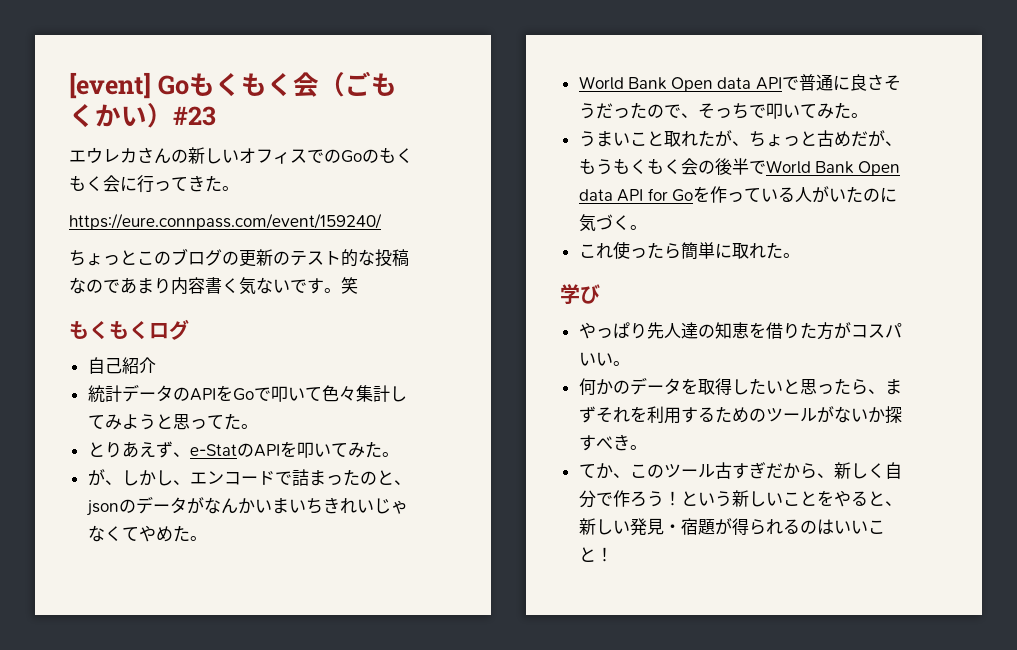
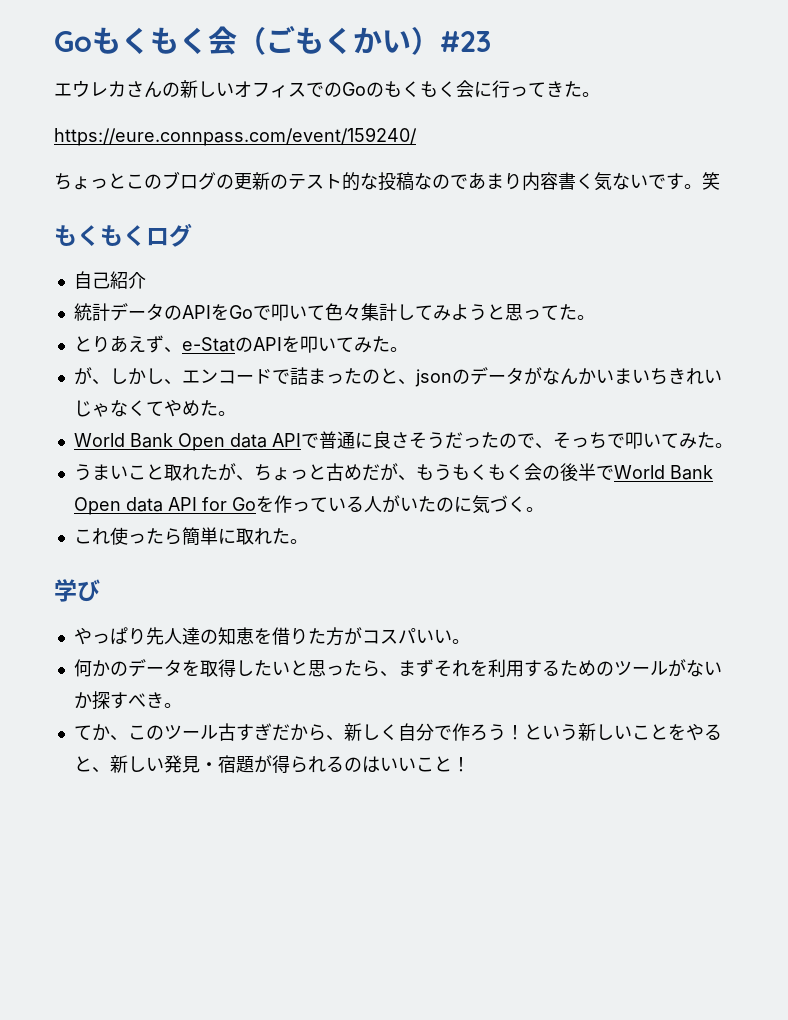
[69,72,151,99] [event] -> (54, 41) none

